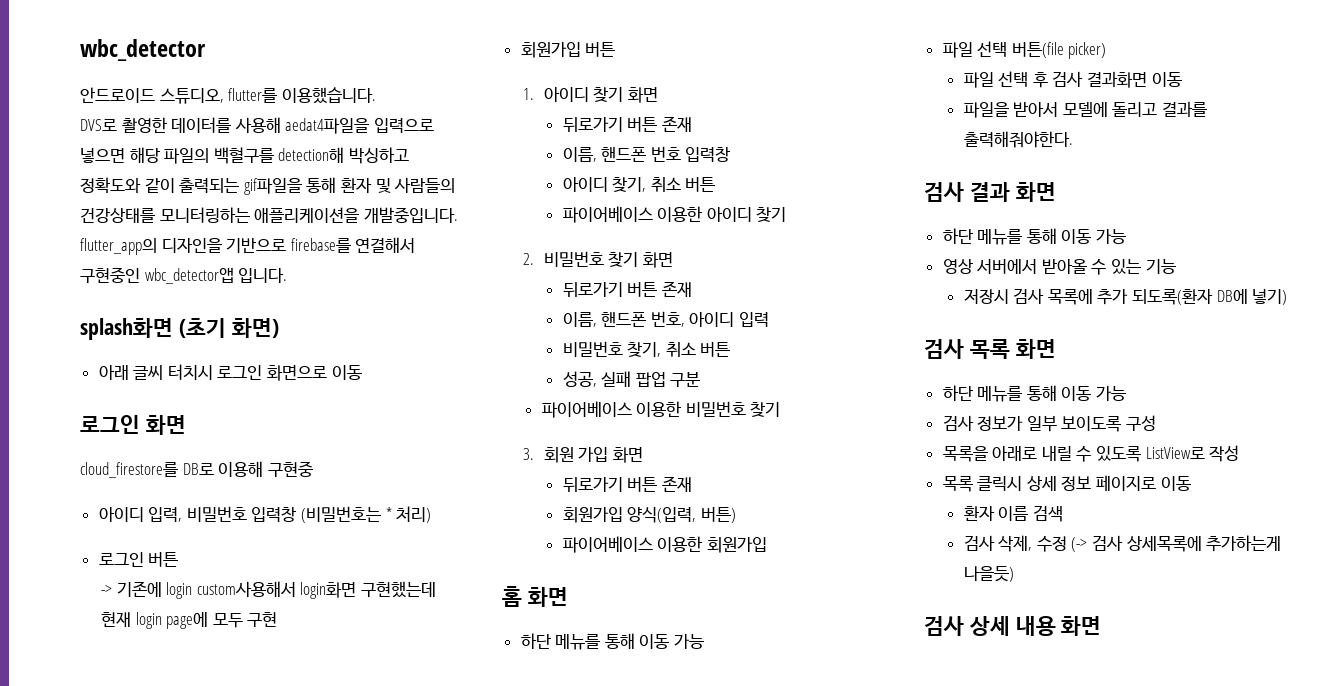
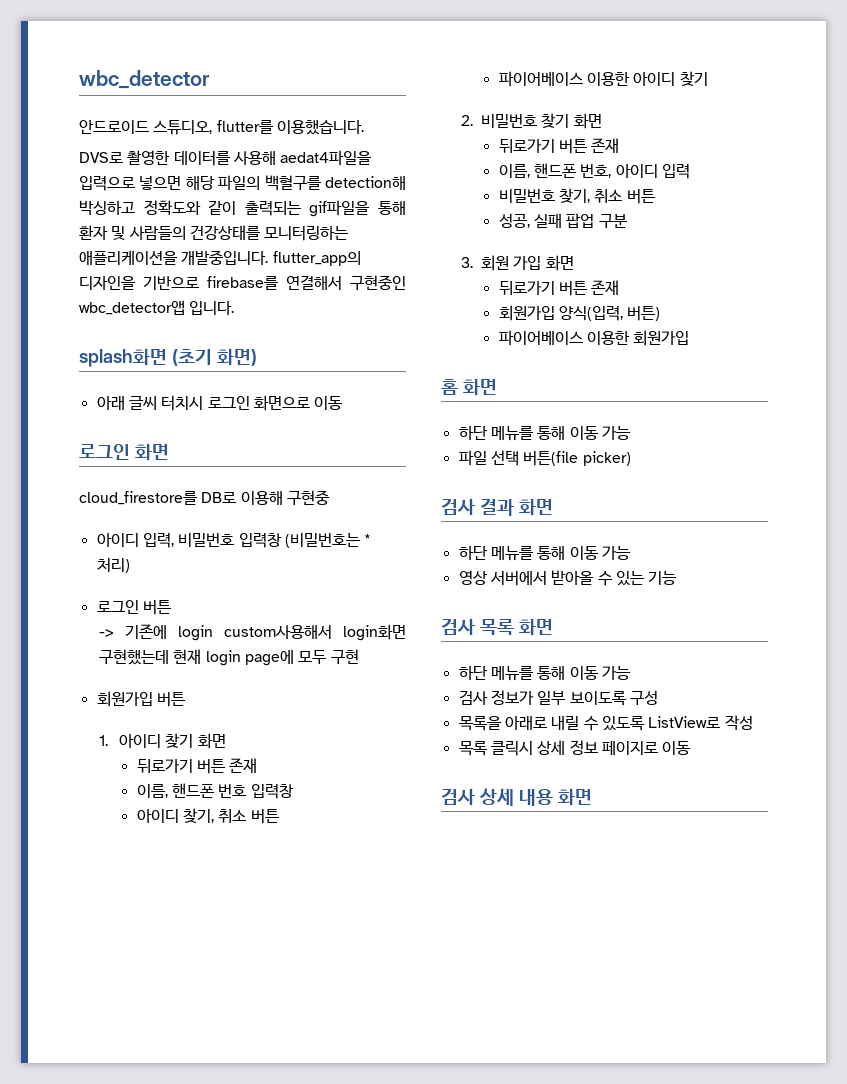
[541,401,781,418] // 파이어베이스 이용한 비밀번호 찾기 -> (628, 221) none
[963,71,1182,88] [963,101,1207,118] [963,131,1073,148] // 파일 선택 후 검사 결과화면 이동 // 파일을 받아서 모델에 돌리고 결과를 출력해줘야한다. -> (631, 458) none
[963,288,1288,305] // 저장시 검사 목록에 추가 되도록(환자 DB에 넣기) -> (678, 578) none
[963,505,1063,522] [963,535,1282,552] [963,566,1014,582] // 환자 이름 검색 // 검사 삭제, 수정 (-> 검사 상세목록에 추가하는게 나을듯) -> (692, 748) none

